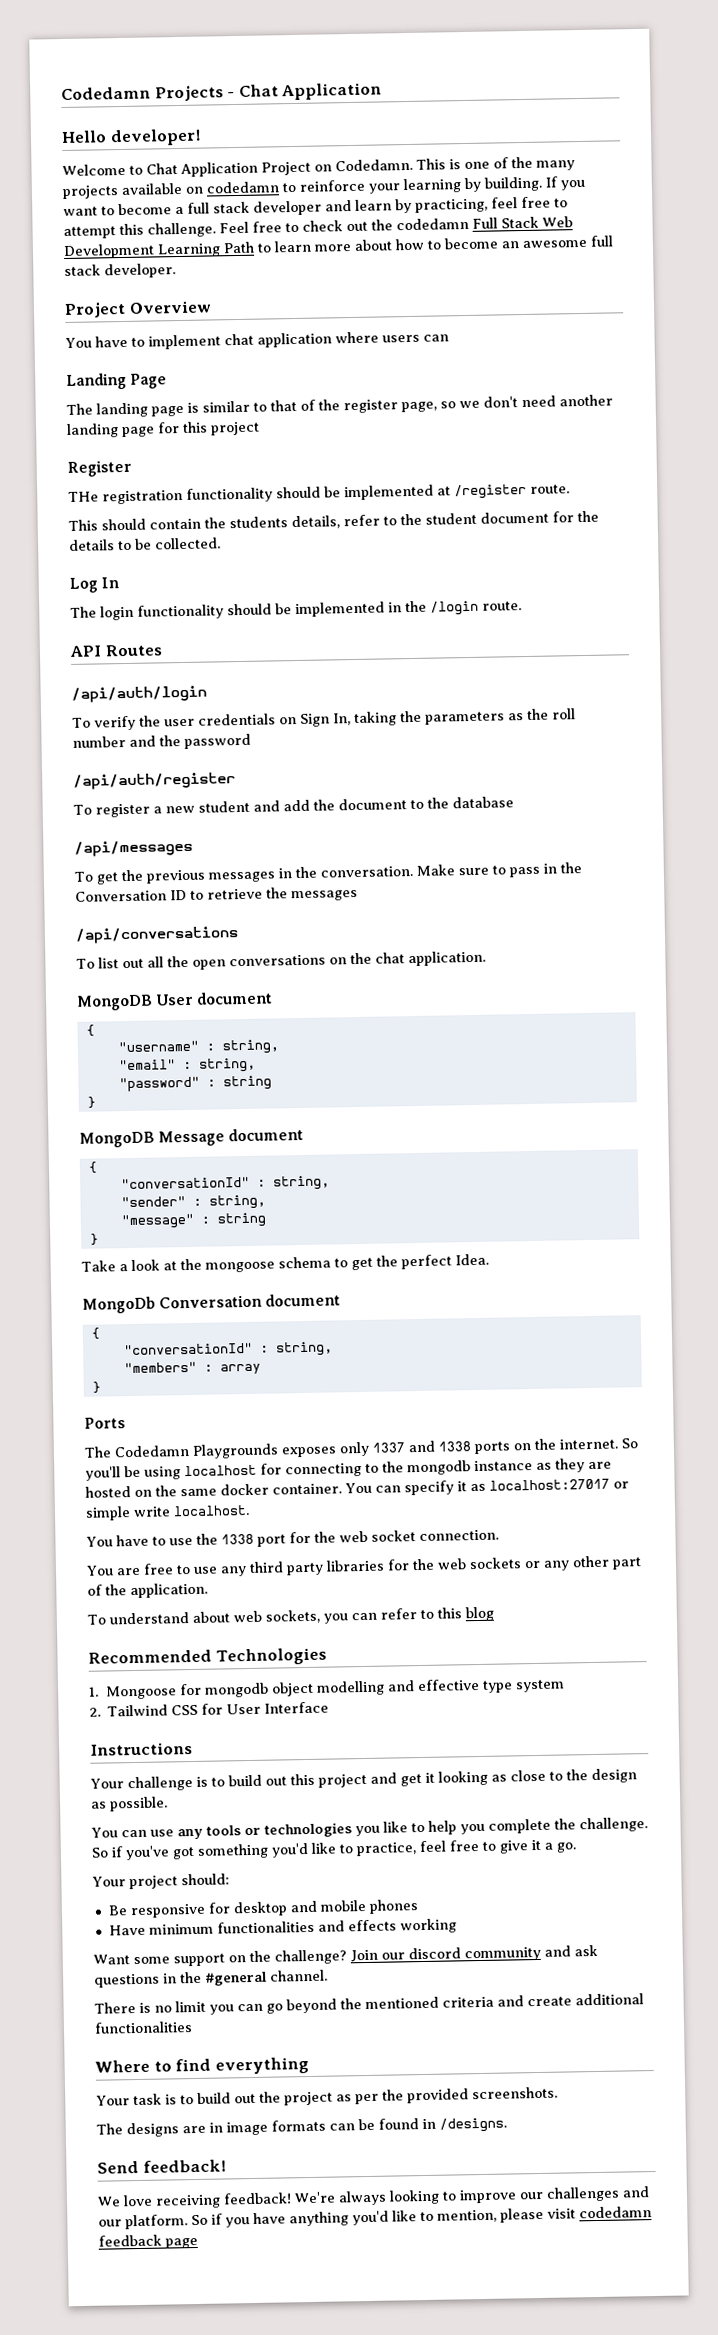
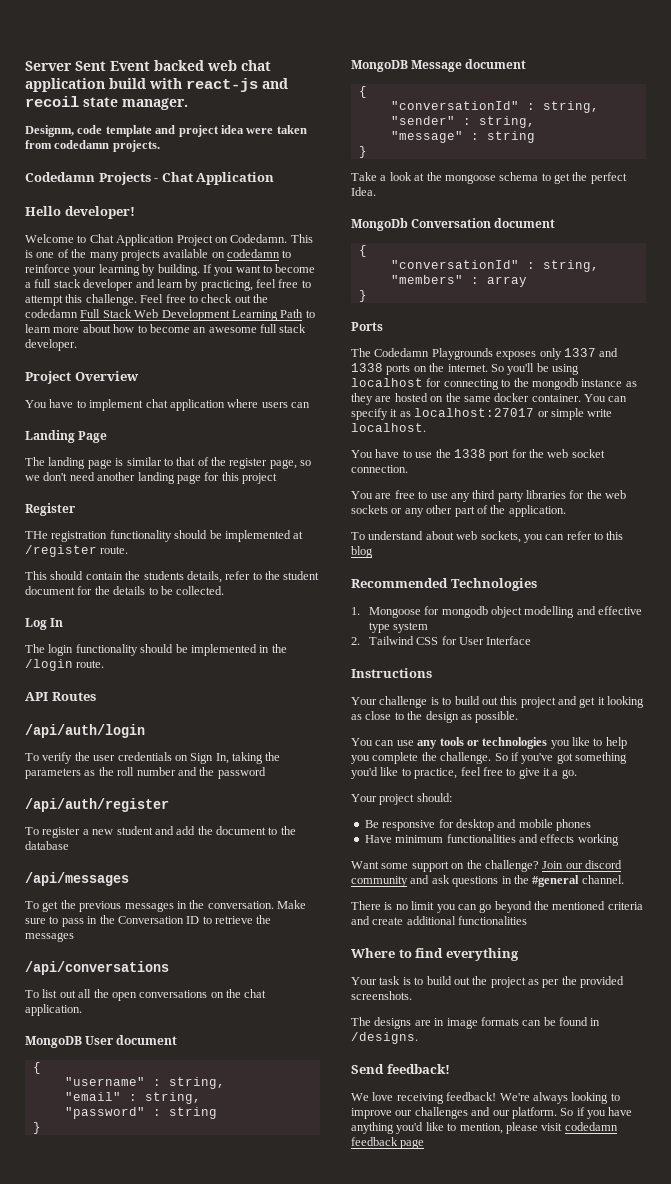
(61, 93) none -> [25,60,271,71] [25,78,288,92] [25,96,188,110] [25,125,307,137] [25,140,160,152] Server Sent Event backed web chat application build with react-js and recoil state manager. // Designm, code template and project idea were taken from codedamn projects. //

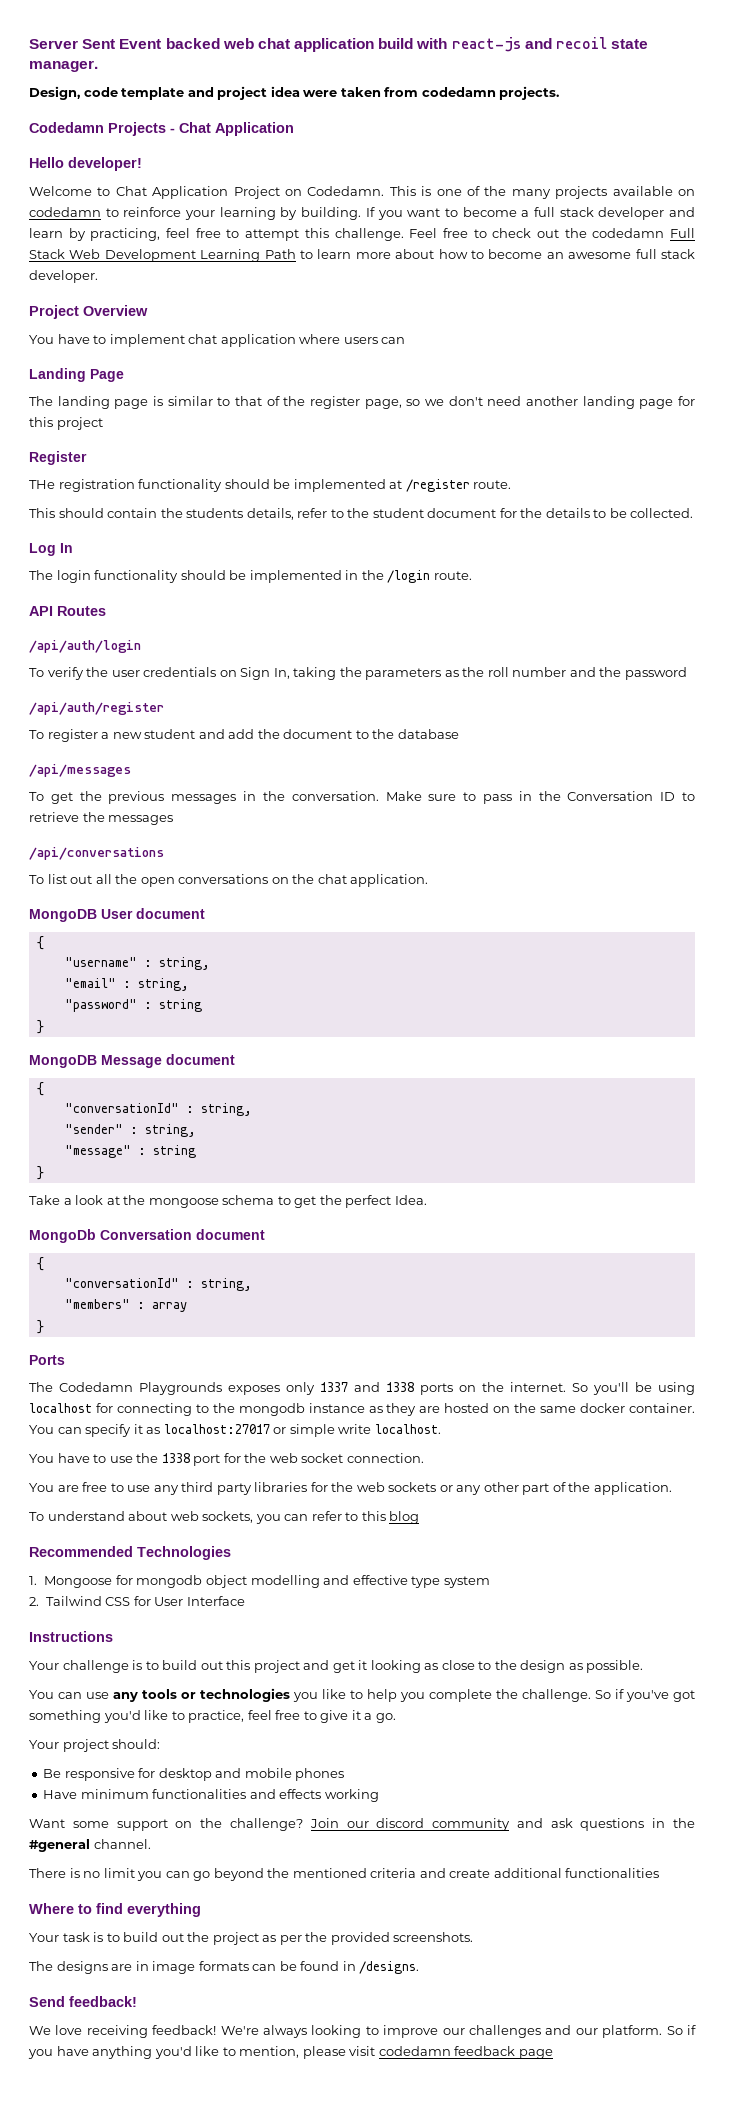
[25,125,74,137] Designm, -> [29,86,80,100] Design,

